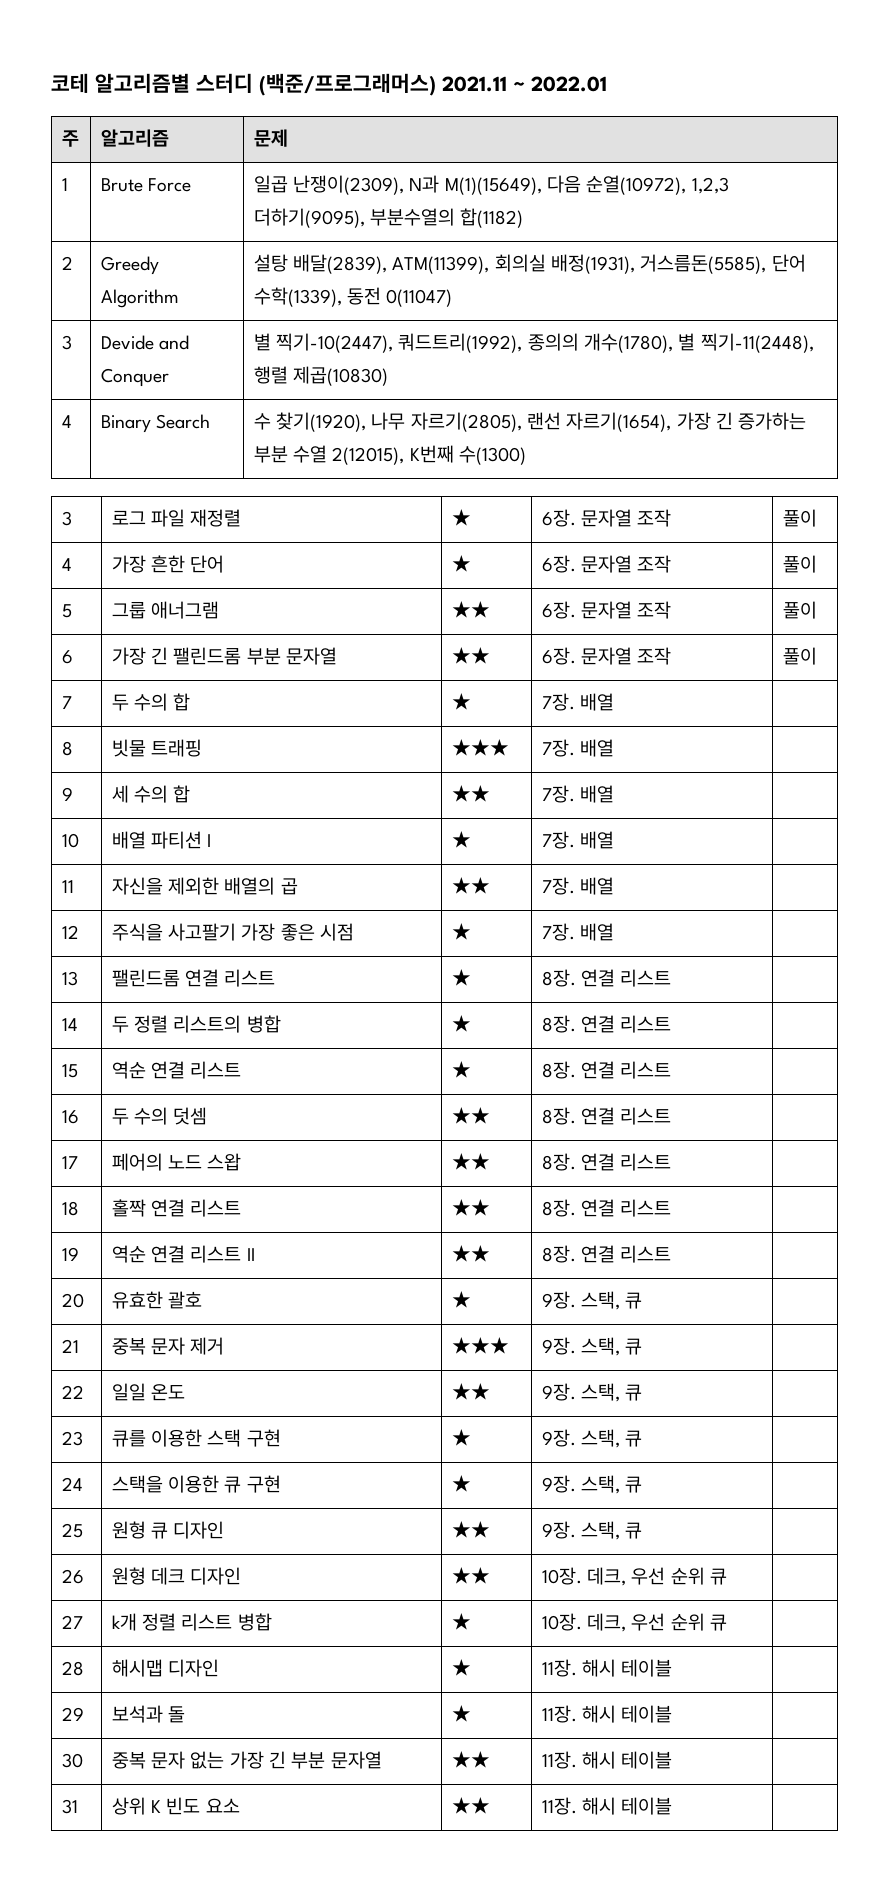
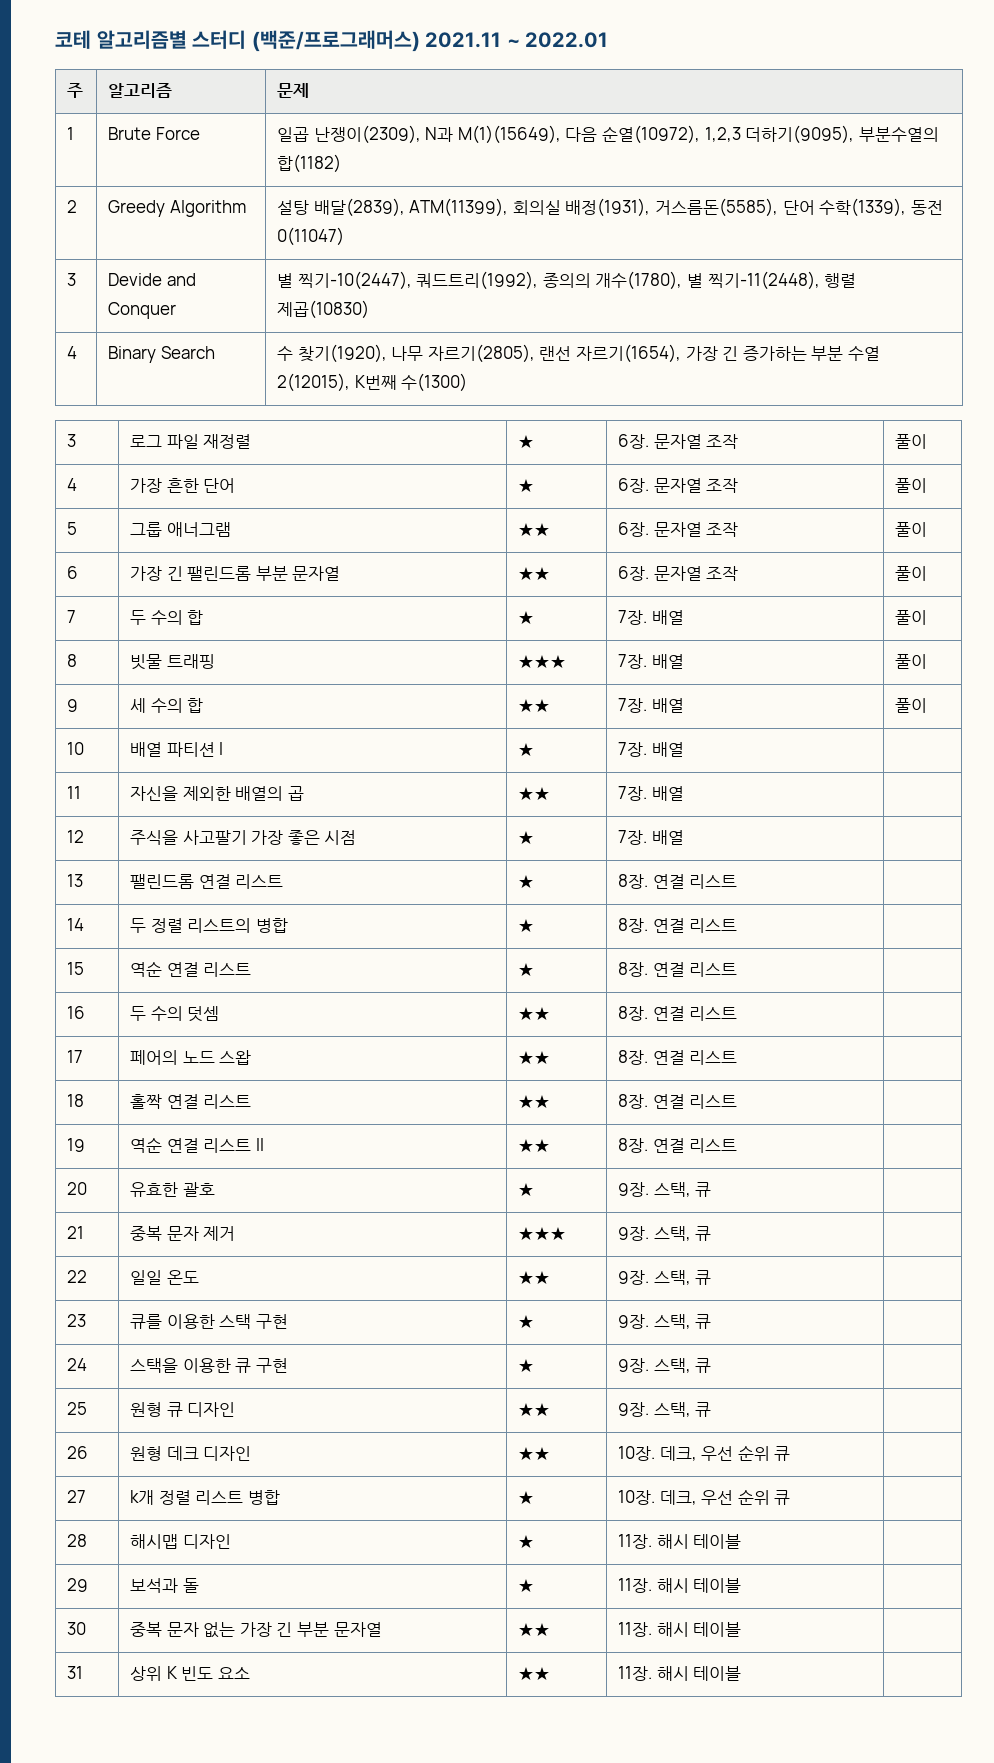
(615, 702) none -> [895,610,928,625] 풀이
(615, 748) none -> [895,654,928,669] 풀이
(615, 794) none -> [895,698,928,713] 풀이

